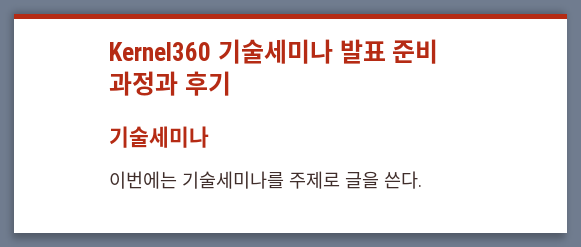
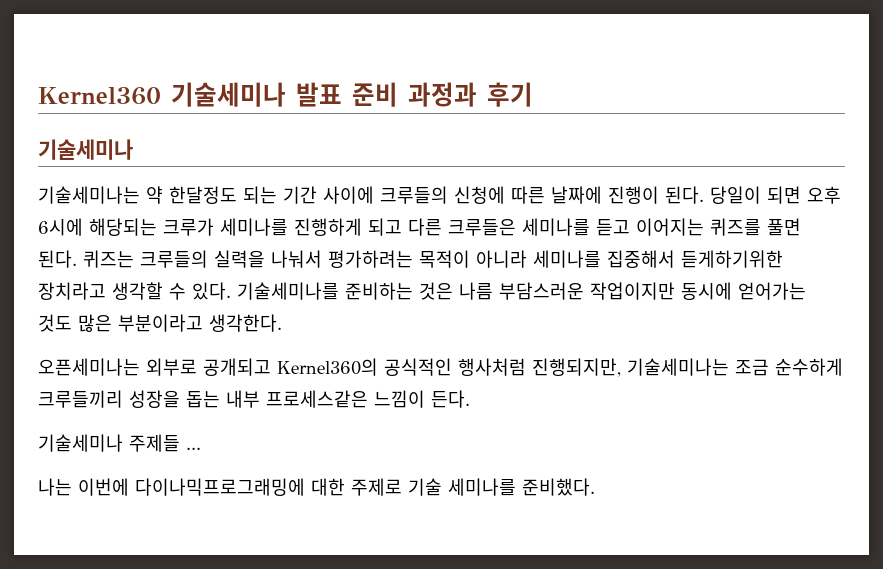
[109,171,422,189] 이번에는 기술세미나를 주제로 글을 쓴다. -> [38,186,841,204] [38,218,801,236] [38,250,783,268] [38,282,806,300] [38,314,282,332] [38,358,843,377] [38,390,470,408] [38,434,201,452] [38,478,595,496] 기술세미나는 약 한달정도 되는 기간 사이에 크루들의 신청에 따른 날짜에 진행이 된다. 당일이 되면 오후 6시에 해당되는 크루가 세미나를 진행하게 되고 다른 크루들은 세미나를 듣고 이어지는 퀴즈를 풀면 된다. 퀴즈는 크루들의 실력을 나눠서 평가하려는 목적이 아니라 세미나를 집중해서 듣게하기위한 장치라고 생각할 수 있다. 기술세미나를 준비하는 것은 나름 부담스러운 작업이지만 동시에 얻어가는 것도 많은 부분이라고 생각한다. // 오픈세미나는 외부로 공개되고 Kernel360의 공식적인 행사처럼 진행되지만, 기술세미나는 조금 순수하게 크루들끼리 성장을 돕는 내부 프로세스같은 느낌이 든다. // 기술세미나 주제들 ... // 나는 이번에 다이나믹프로그래밍에 대한 주제로 기술 세미나를 준비했다.

